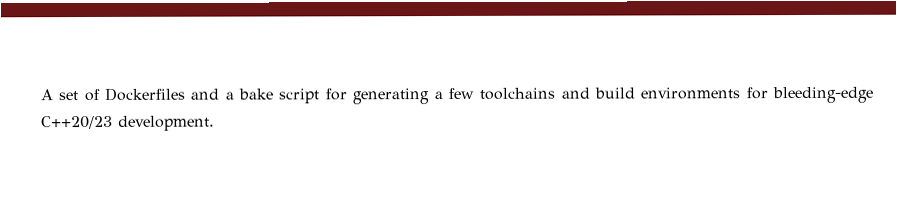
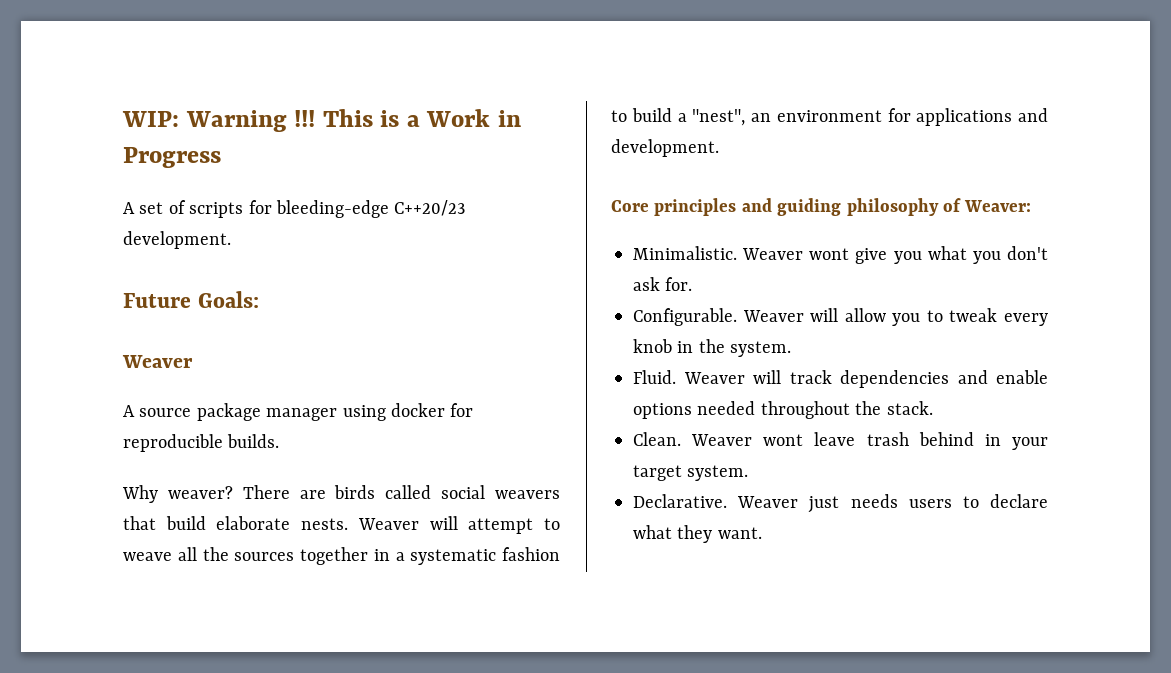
[40,86,875,105] [41,115,215,131] A set of Dockerfiles and a bake script for generating a few toolchains and build environments for bleeding-edge C++20/23 development. -> [122,109,521,132] [123,147,221,168] [123,200,466,218] [123,231,231,249] [123,291,259,308] [122,355,193,368] [123,403,474,421] [123,434,280,452] [122,485,560,503] [123,516,560,534] [123,547,560,565] [611,108,1048,126] [611,139,719,157] [611,198,1032,216] [633,246,1048,264] [633,277,693,291] [633,308,1048,326] [633,339,792,357] [633,370,1048,388] [633,401,933,419] [633,432,1048,450] [633,465,749,481] [633,494,1048,513] [633,525,762,543] WIP: Warning !!! This is a Work in Progress // A set of scripts for bleeding-edge C++20/23 development. // Future Goals: // Weaver // A source package manager using docker for reproducible builds. // Why weaver? There are birds called social weavers that build elaborate nests. Weaver will attempt to weave all the sources together in a systematic fashion to build a "nest", an environment for applications and development. // Core principles and guiding philosophy of Weaver: // Minimalistic. Weaver wont give you what you don't ask for. // Configurable. Weaver will allow you to tweak every knob in the system. // Fluid. Weaver will track dependencies and enable options needed throughout the stack. // Clean. Weaver wont leave trash behind in your target system. // Declarative. Weaver just needs users to declare what they want.

